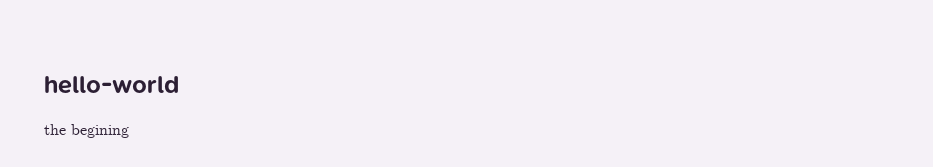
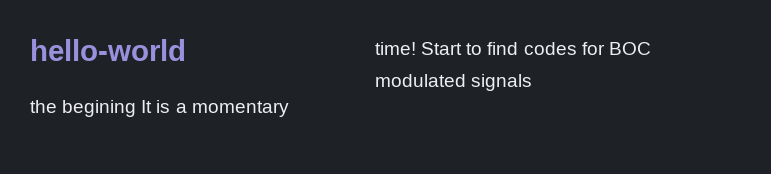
(129, 131) none -> [141,100,289,117] [375,42,651,55] [375,74,533,91] It is a momentary time! Start to find codes for BOC modulated signals

